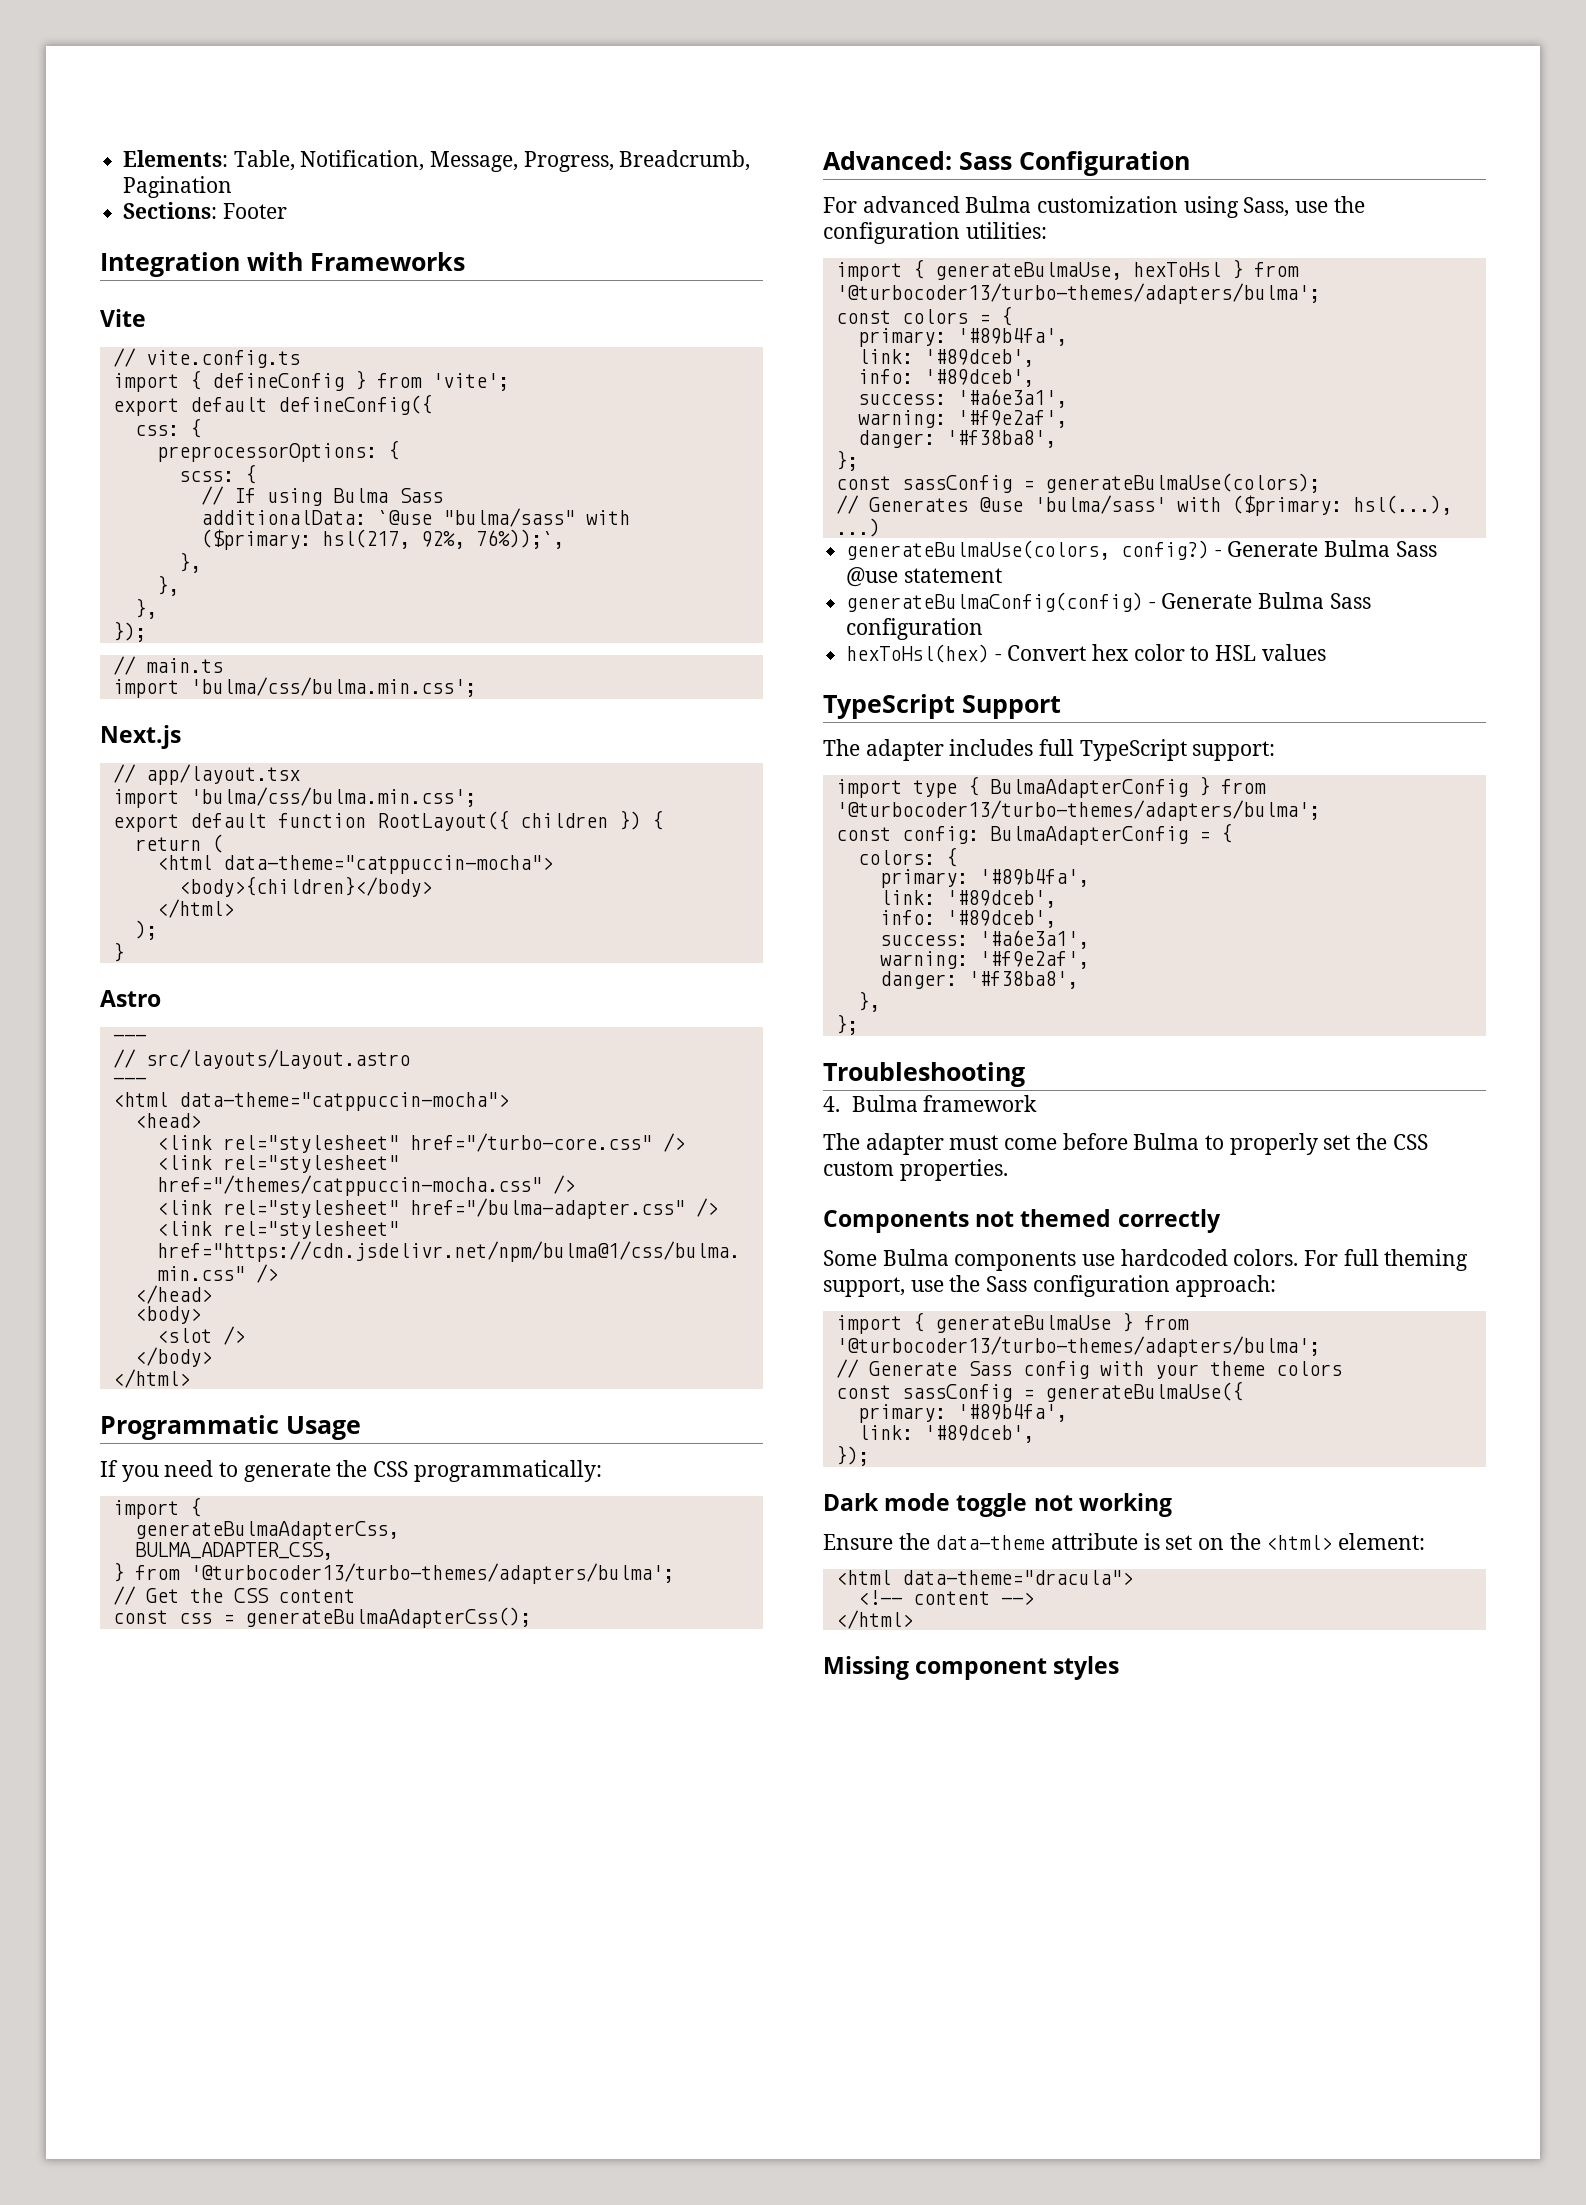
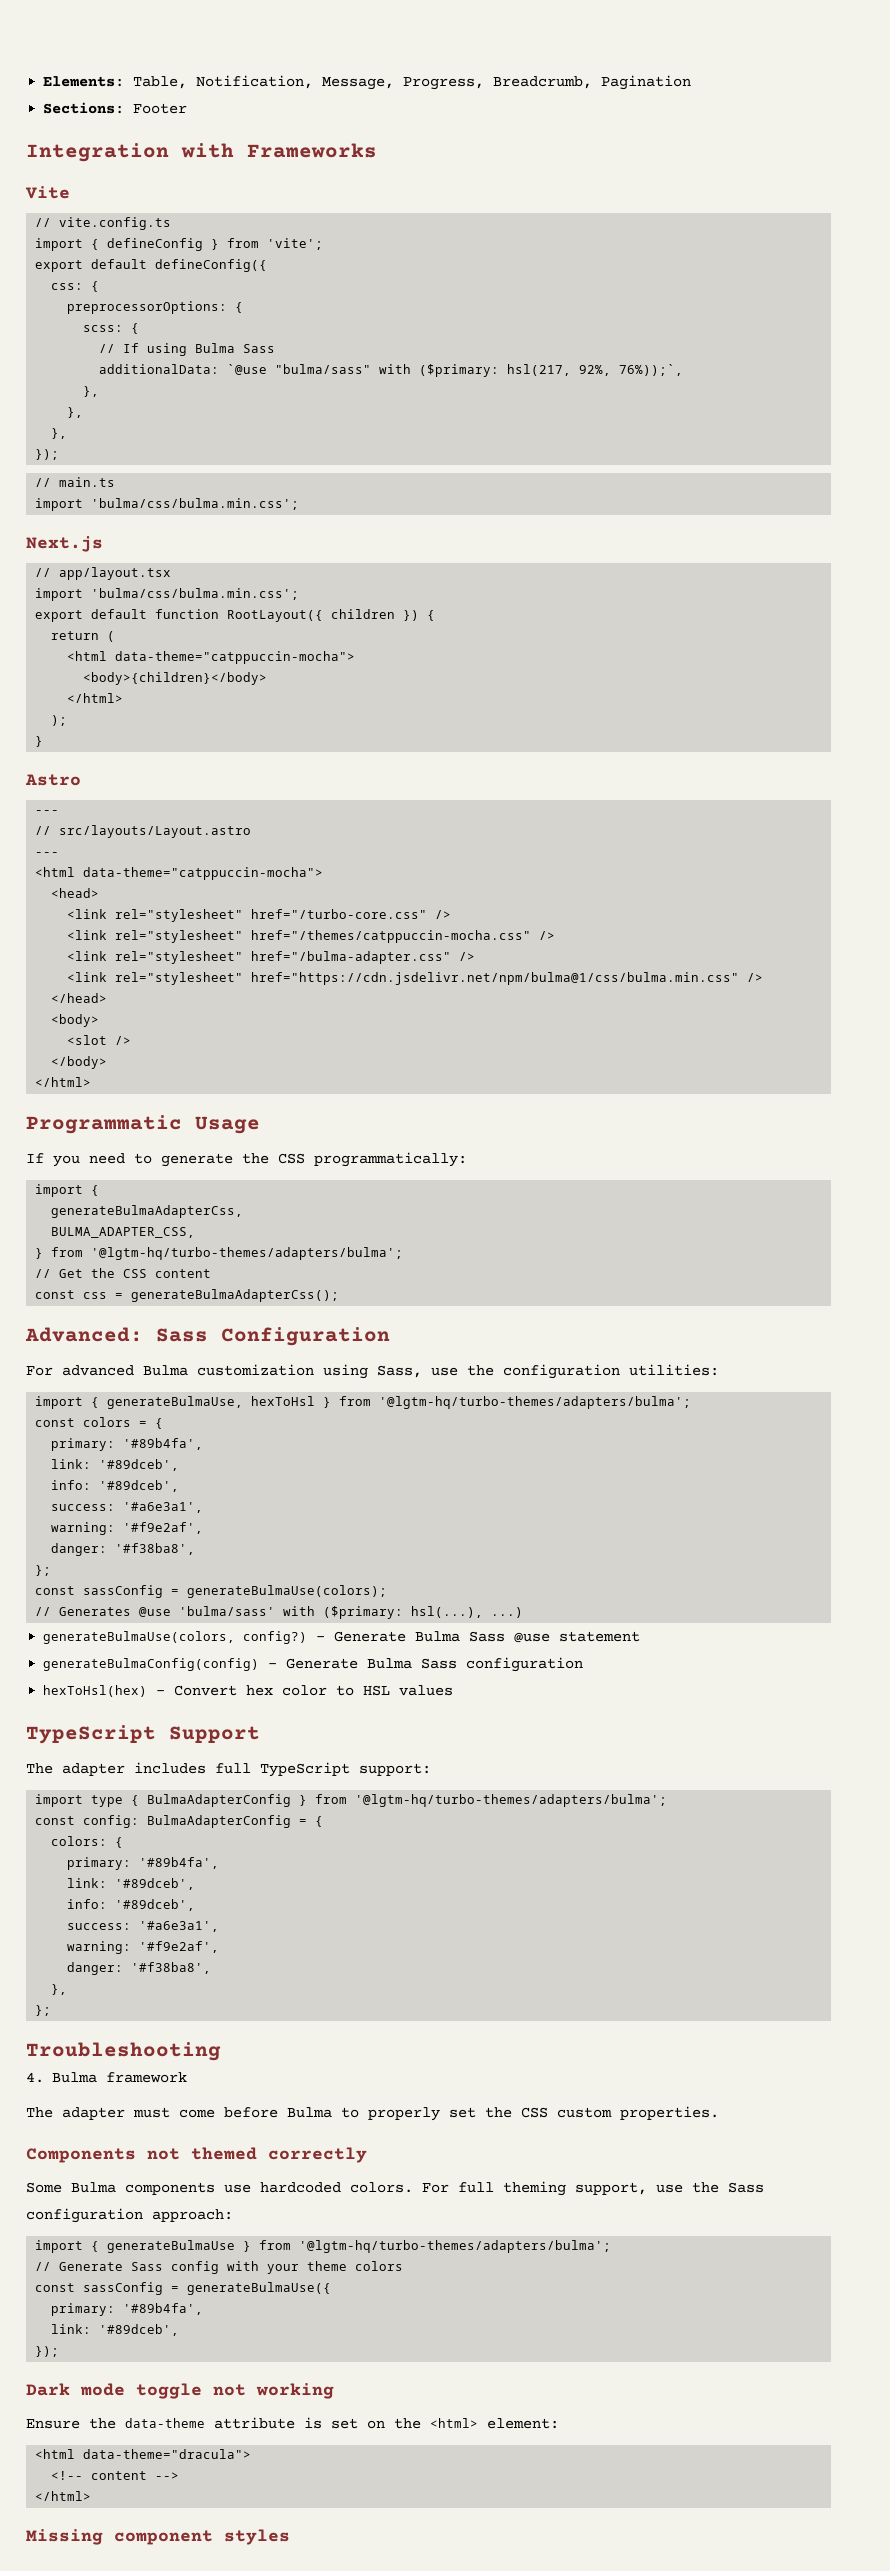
[189,1563,674,1584] '@turbocoder13/turbo-themes/adapters/bulma'; -> [91,1247,404,1260] '@lgtm-hq/turbo-themes/adapters/bulma';
[835,283,1320,304] '@turbocoder13/turbo-themes/adapters/bulma'; -> [379,1396,692,1409] '@lgtm-hq/turbo-themes/adapters/bulma';
[835,800,1320,821] '@turbocoder13/turbo-themes/adapters/bulma'; -> [355,1794,668,1807] '@lgtm-hq/turbo-themes/adapters/bulma';
[835,1336,1320,1357] '@turbocoder13/turbo-themes/adapters/bulma'; -> [299,2240,612,2253] '@lgtm-hq/turbo-themes/adapters/bulma';

